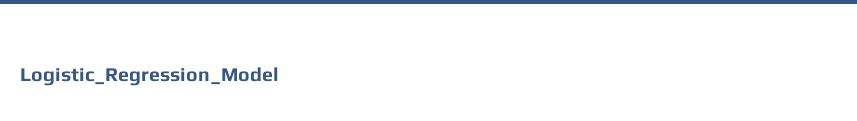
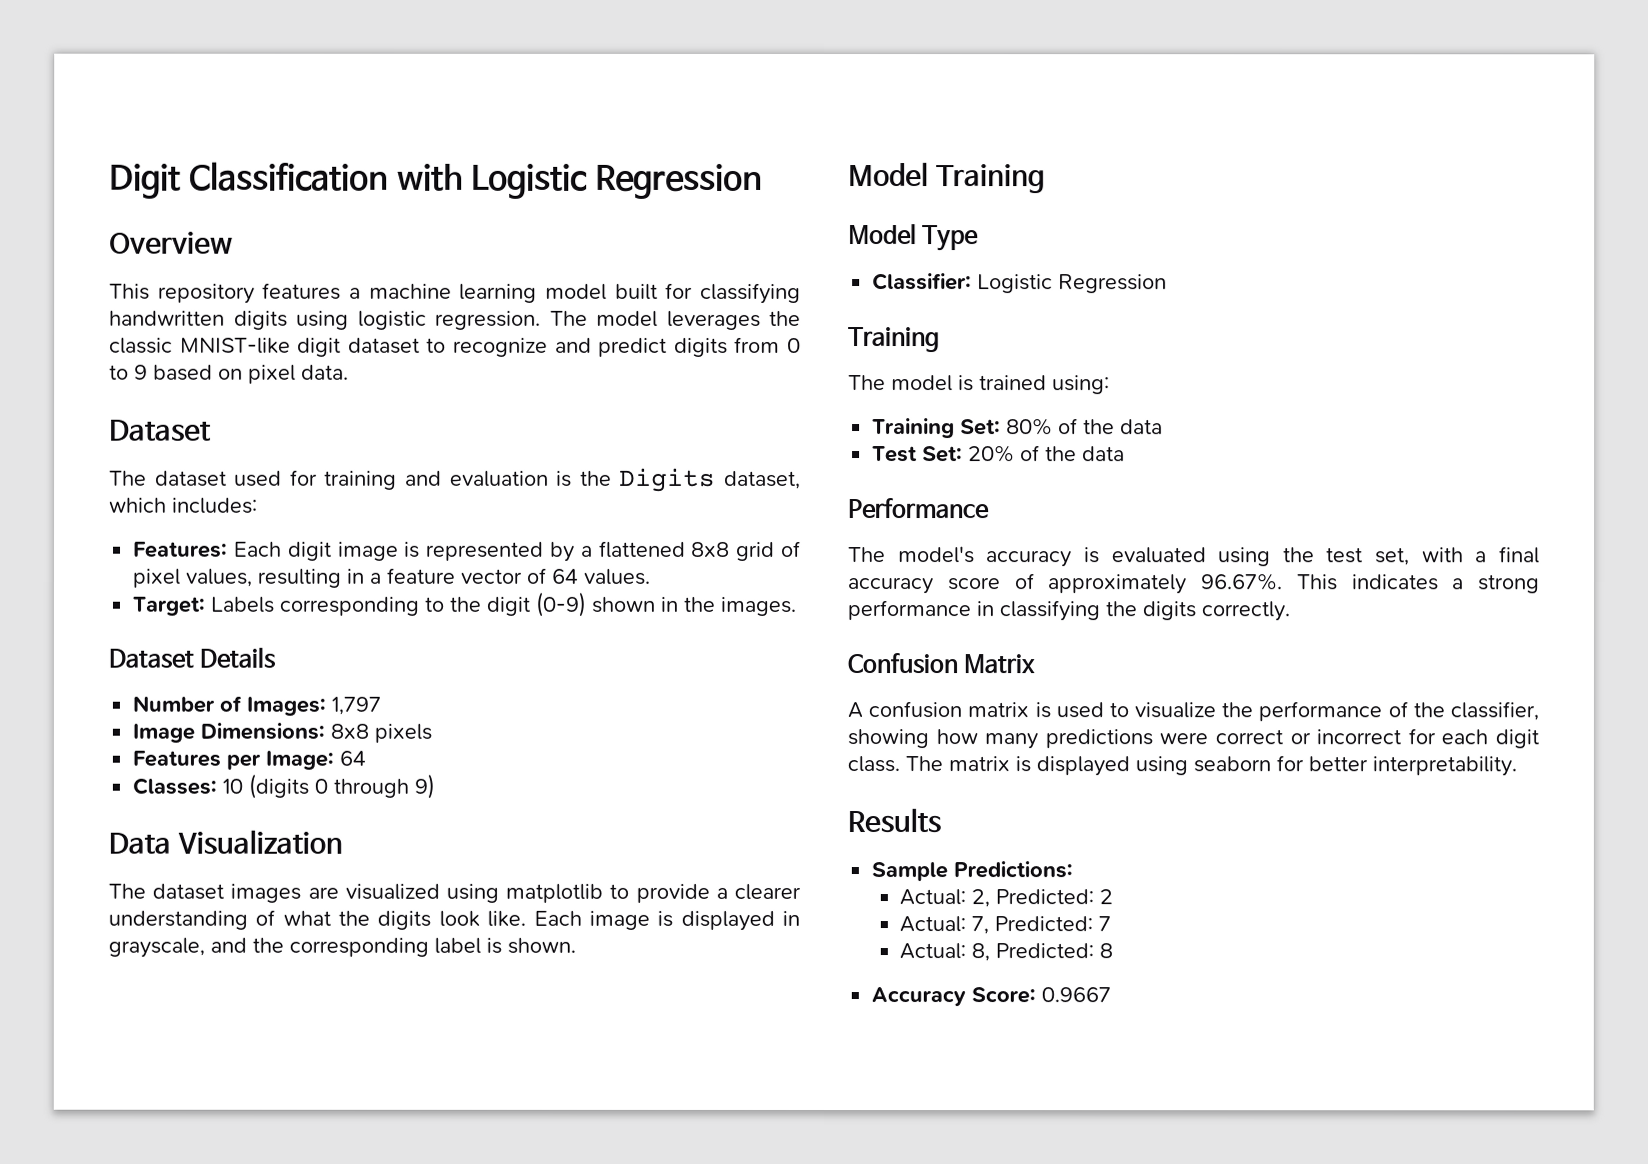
[20,67,279,86] Logistic_Regression_Model -> [109,161,764,199] [109,231,233,254] [109,282,801,304] [109,310,801,330] [109,336,802,357] [109,364,349,384] [109,419,211,442] [109,467,802,492] [109,497,258,514] [133,540,801,562] [132,567,652,588] [132,591,797,617] [108,647,277,669] [132,695,382,716] [132,722,433,743] [132,750,367,770] [132,773,436,799] [108,829,343,855] [108,883,801,903] [108,909,801,931] [108,937,576,958] [848,162,1045,194] [848,224,980,252] [872,273,1168,294] [848,327,940,353] [848,375,1110,395] [872,418,1164,439] [872,445,1126,463] [848,498,990,519] [848,546,1540,568] [847,573,1540,595] [847,600,1290,622] [847,653,1036,675] [847,701,1539,722] [847,728,1539,750] [847,755,1517,777] [847,808,941,834] [871,861,1074,882] [899,889,1114,908] [899,916,1112,935] [899,943,1114,962] [871,987,1112,1007] Digit Classification with Logistic Regression // Overview // This repository features a machine learning model built for classifying handwritten digits using logistic regression. The model leverages the classic MNIST-like digit dataset to recognize and predict digits from 0 to 9 based on pixel data. // Dataset // The dataset used for training and evaluation is the Digits dataset, which includes: // Features: Each digit image is represented by a flattened 8x8 grid of pixel values, resulting in a feature vector of 64 values. // Target: Labels corresponding to the digit (0-9) shown in the images. // Dataset Details // Number of Images: 1,797 // Image Dimensions: 8x8 pixels // Features per Image: 64 // Classes: 10 (digits 0 through 9) // Data Visualization // The dataset images are visualized using matplotlib to provide a clearer understanding of what the digits look like. Each image is displayed in grayscale, and the corresponding label is shown. // Model Training // Model Type // Classifier: Logistic Regression // Training // The model is trained using: // Training Set: 80% of the data // Test Set: 20% of the data // Performance // The model's accuracy is evaluated using the test set, with a final accuracy score of approximately 96.67%. This indicates a strong performance in classifying the digits correctly. // Confusion Matrix // A confusion matrix is used to visualize the performance of the classifier, showing how many predictions were correct or incorrect for each digit class. The matrix is displayed using seaborn for better interpretability. // Results // Sample Predictions: // Actual: 2, Predicted: 2 // Actual: 7, Predicted: 7 // Actual: 8, Predicted: 8 // Accuracy Score: 0.9667

